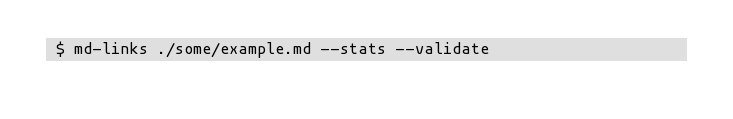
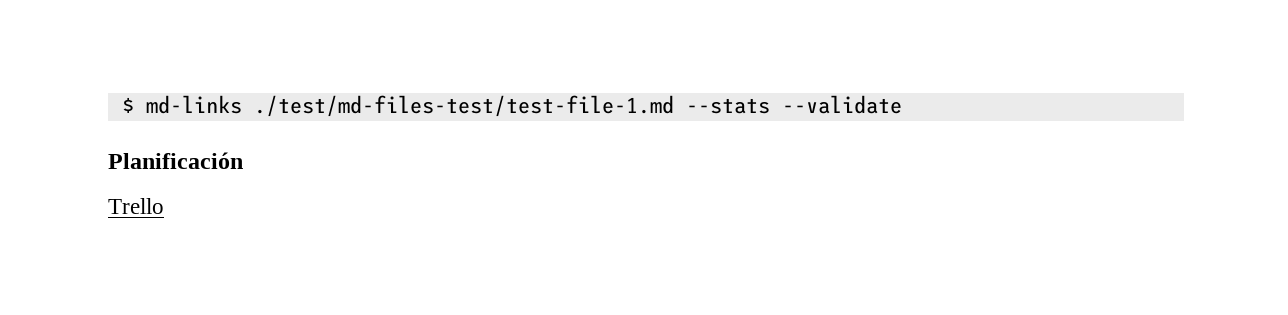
[156,42,311,58] ./some/example.md -> [253,95,674,117] ./test/md-files-test/test-file-1.md
(489, 48) none -> [108,152,243,169] [108,198,164,214] // Planificación // Trello

